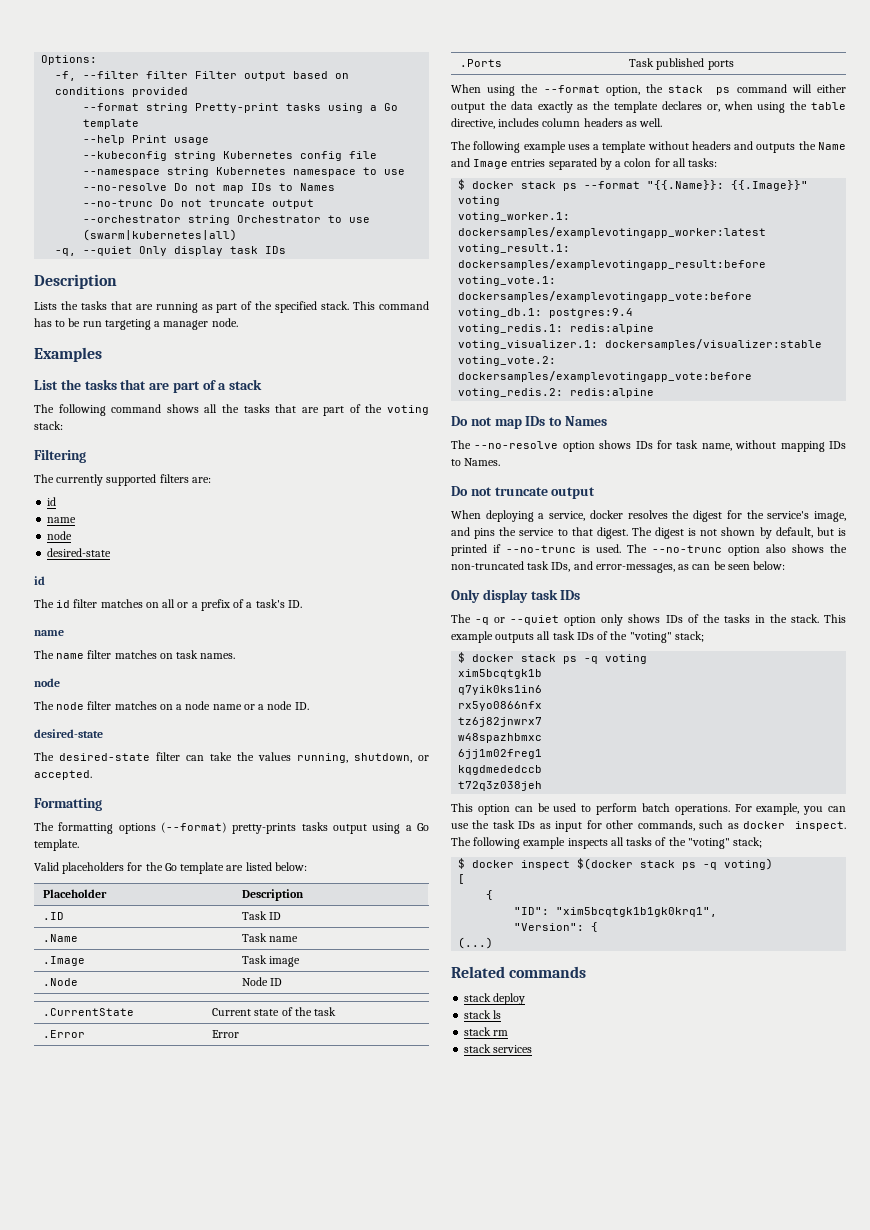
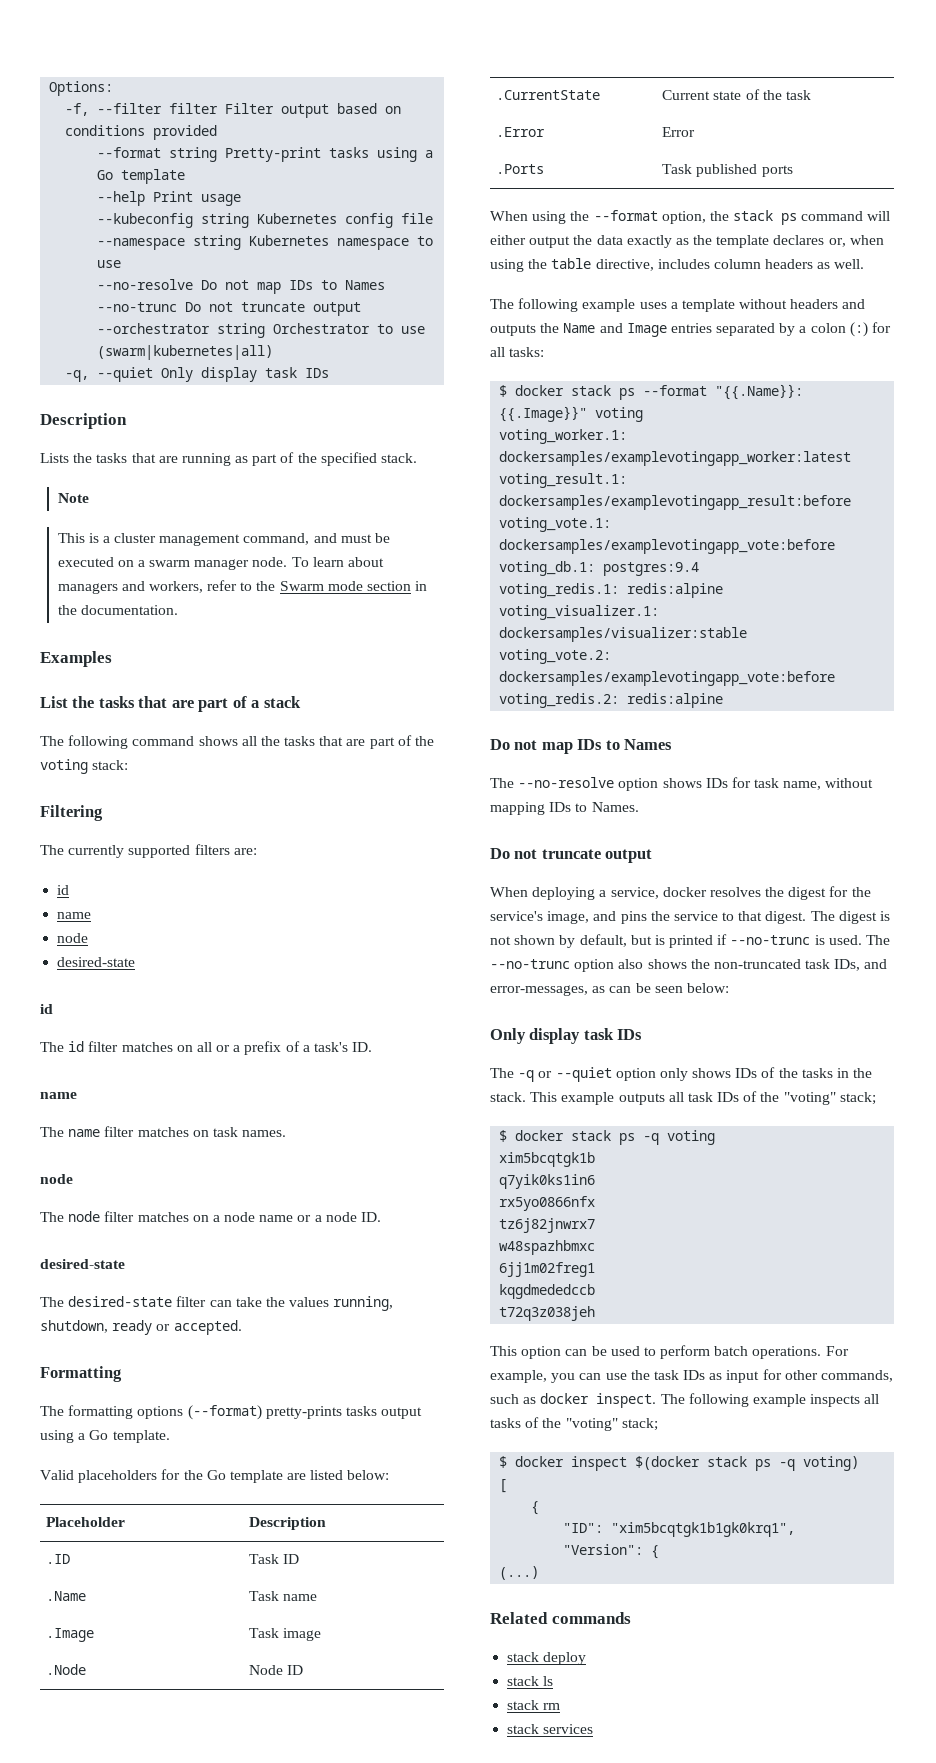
[353,301,429,310] [34,318,238,330] This command has to be run targeting a manager node. -> [57,493,89,503] [57,533,391,546] [57,557,385,570] [57,580,428,594] [57,605,178,615] // Note // This is a cluster management command, and must be executed on a swarm manager node. To learn about managers and workers, refer to the Swarm mode section in the documentation.
(412, 758) none -> [112,1320,153,1335] ready
(652, 162) none -> [849,322,868,337] (:)

